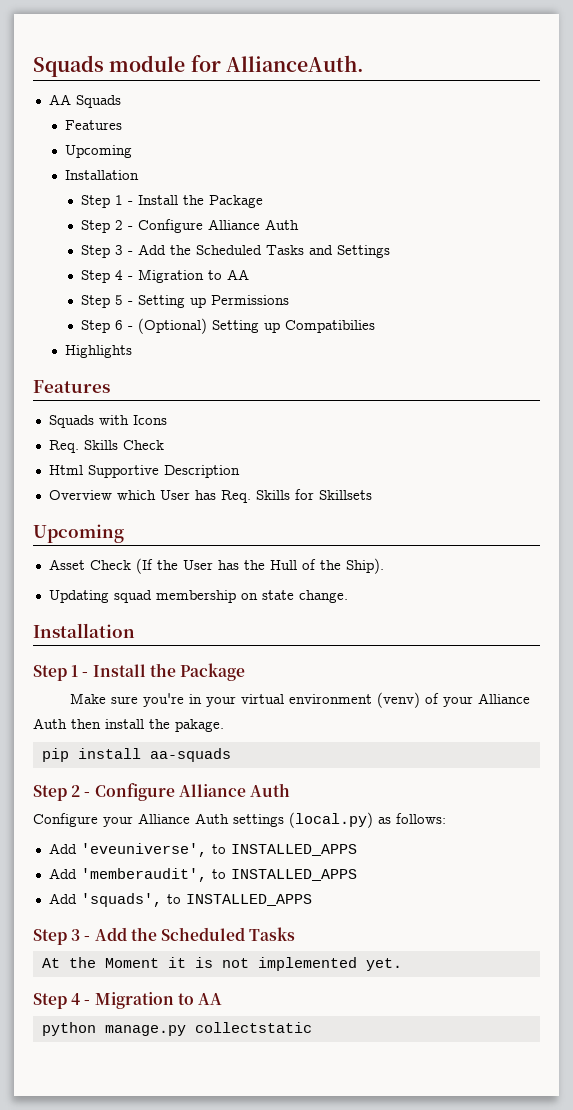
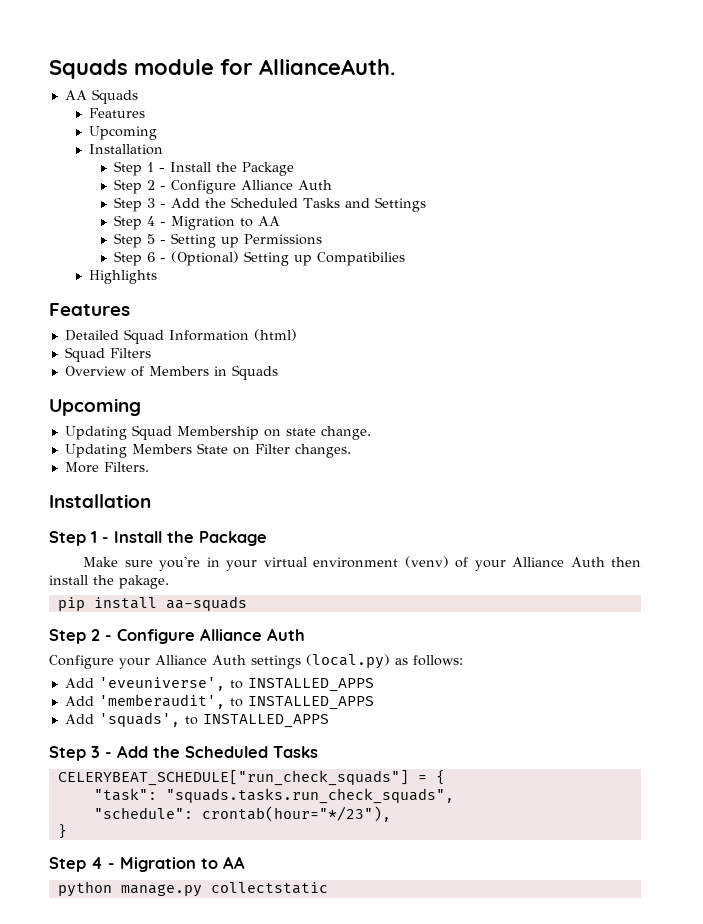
[48,415,167,428] [48,440,164,453] [48,465,240,478] [48,489,372,503] [33,524,124,543] [48,558,384,574] [48,590,236,603] Squads with Icons // Req. Skills Check // Html Supportive Description // Overview which User has Req. Skills for Skillsets // Upcoming // Asset Check (If the User has the Hull of the Ship). // Updating squad membership -> [64,329,297,344] [64,347,151,362] [64,365,278,380] [49,398,141,416] [64,425,259,440] Detailed Squad Information (html) // Squad Filters // Overview of Members in Squads // Upcoming // Updating Squad Membership
(348, 596) none -> [64,443,351,458] [64,462,149,473] // Updating Members State on Filter changes. // More Filters.
[41,957,402,971] At the Moment it is not implemented yet. -> [57,770,445,786] [93,788,454,804] [93,806,391,822] [57,824,67,839] CELERYBEAT_SCHEDULE["run_check_squads"] = { // "task": "squads.tasks.run_check_squads", // "schedule": crontab(hour="*/23"), // }

